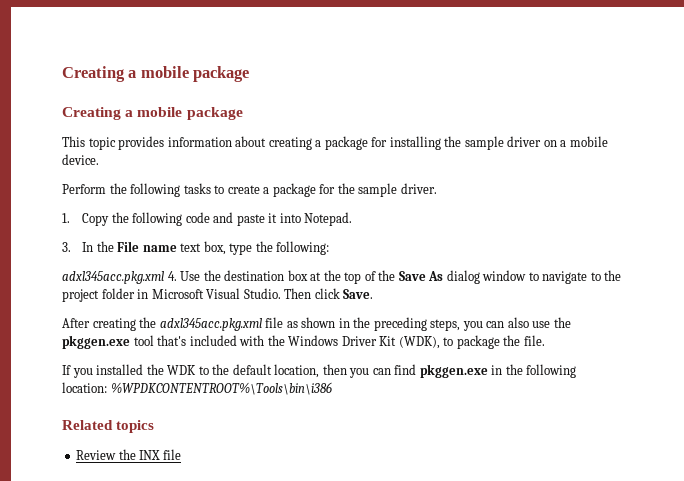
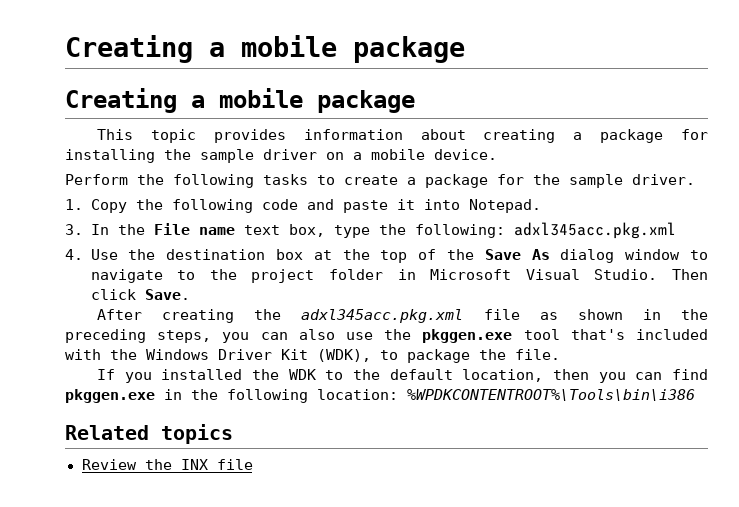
[62,271,164,284] // adxl345acc.pkg.xml -> [513,222,676,239] adxl345acc.pkg.xml //

